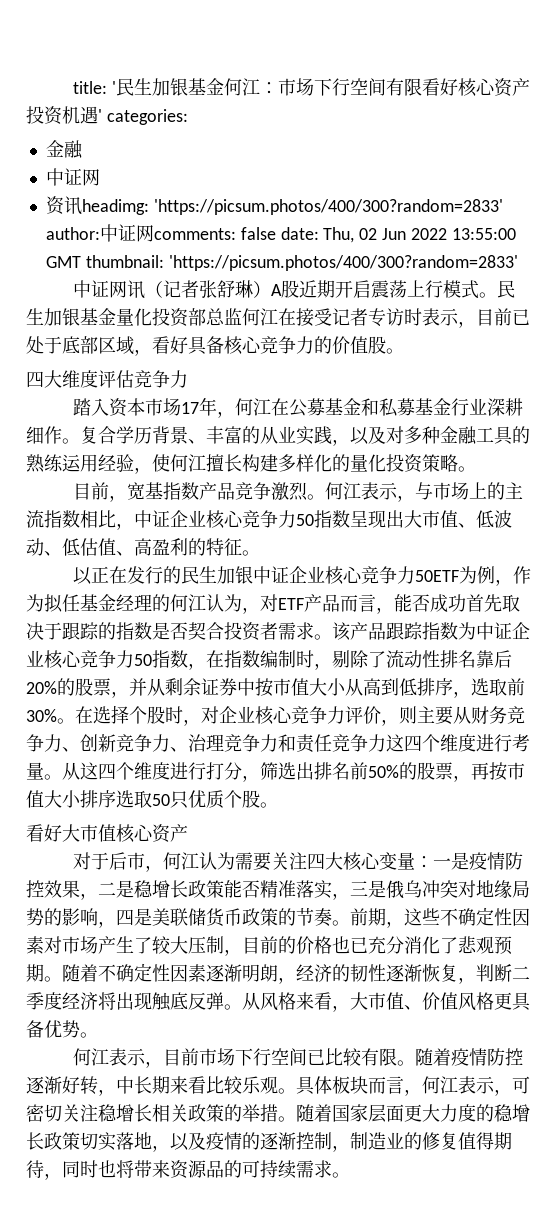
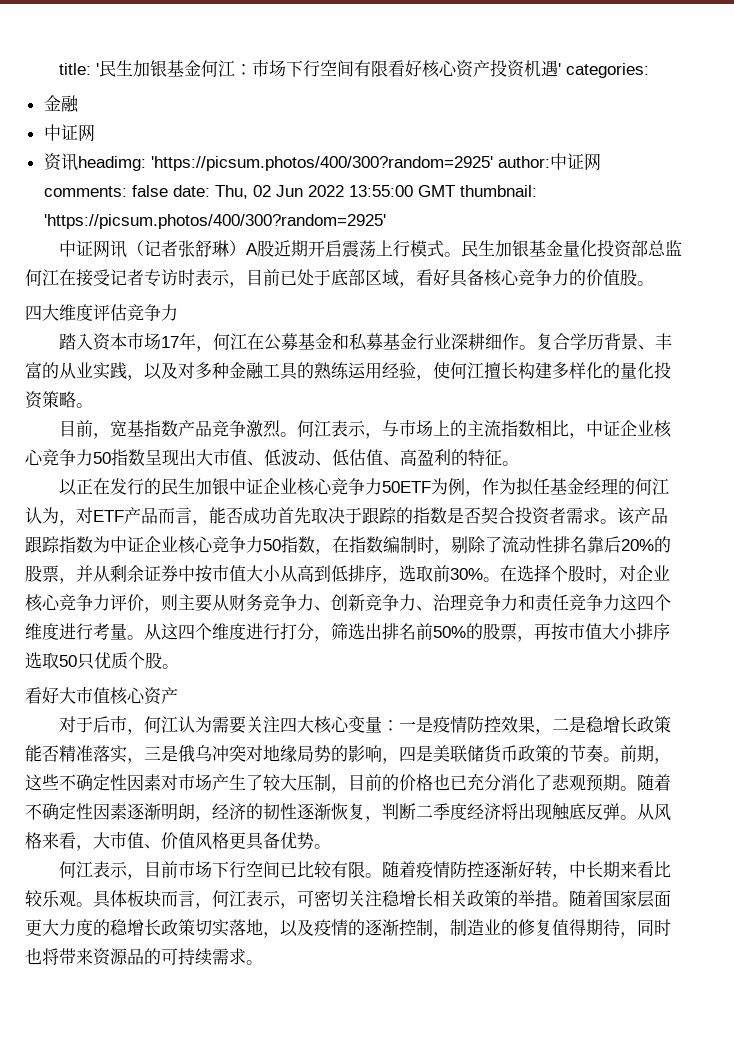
[153,199,503,215] 'https://picsum.photos/400/300?random=2833' -> [150,156,493,171] 'https://picsum.photos/400/300?random=2925'
[168,255,518,271] 'https://picsum.photos/400/300?random=2833' -> [43,214,386,229] 'https://picsum.photos/400/300?random=2925'

